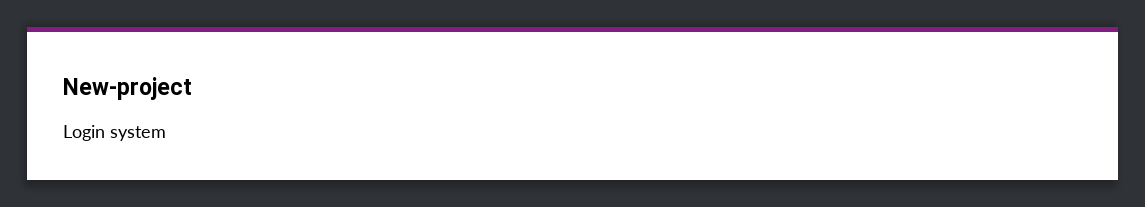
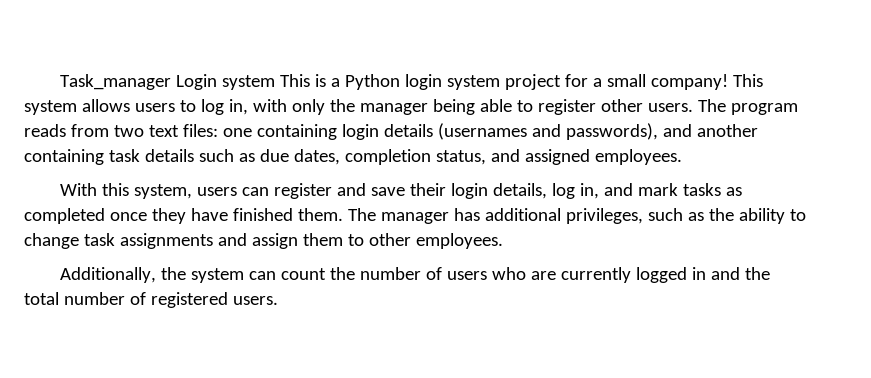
[63,77,192,100] New-project // -> [59,74,171,90] Task_manager
(166, 133) none -> [279,74,763,90] [24,99,798,115] [24,123,758,140] [24,149,682,165] [59,183,742,199] [24,208,806,224] [24,233,503,249] [59,267,770,283] [24,292,278,308] This is a Python login system project for a small company! This system allows users to log in, with only the manager being able to register other users. The program reads from two text files: one containing login details (usernames and passwords), and another containing task details such as due dates, completion status, and assigned employees. // With this system, users can register and save their login details, log in, and mark tasks as completed once they have finished them. The manager has additional privileges, such as the ability to change task assignments and assign them to other employees. // Additionally, the system can count the number of users who are currently logged in and the total number of registered users.

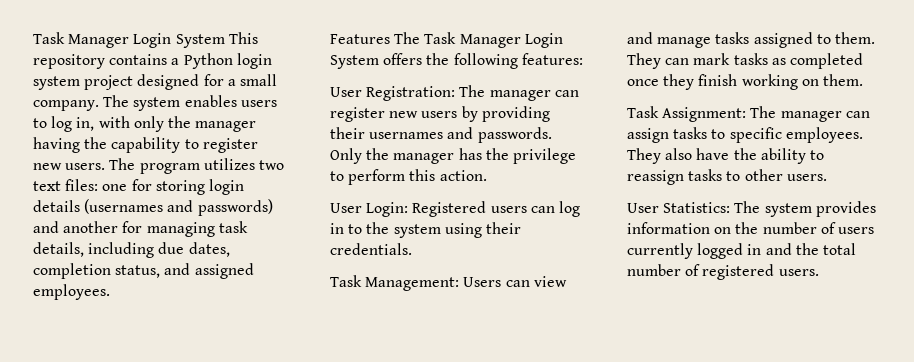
[59,74,326,90] Task_manager Login system This is -> [33,32,258,48] [33,54,168,69] Task Manager Login System This repository contains
(561, 82) none -> [137,74,200,90] designed
[650,74,763,90] [24,99,130,115] company! This system allows -> [33,95,237,111] company. The system enables
[432,99,512,115] being able -> [33,137,181,153] having the capability
[600,99,643,112] other -> [33,163,62,170] new
[24,124,109,137] reads from -> [203,158,255,170] utilizes
[256,124,337,140] containing -> [131,179,205,195] for storing
[565,123,658,140] passwords), -> [197,199,273,216] passwords)
[24,149,255,165] containing task details such as -> [122,221,248,237] [33,242,155,258] for managing task details, including
[59,183,633,199] With this system, users can register and save their login details, log in, and -> [330,32,563,48] [330,53,583,69] [330,85,579,101] [330,106,550,122] [330,127,552,143] [330,148,576,164] [330,169,487,185] [330,201,580,217] [330,222,521,238] [330,243,412,255] [330,275,567,291] [627,32,875,48] [627,53,690,69] Features The Task Manager Login System offers the following features: // User Registration: The manager can register new users by providing their usernames and passwords. Only the manager has the privilege to perform this action. // User Login: Registered users can log in to the system using their credentials. // Task Management: Users can view and manage tasks assigned to them. They can
[190,208,806,224] [24,233,503,249] [59,267,326,283] have finished them. The manager has additional privileges, such as the ability to change task assignments and assign them to other employees. // Additionally, the system can count -> [698,74,863,90] [627,106,870,122] [627,127,863,143] [627,148,824,164] [627,169,827,185] [627,201,876,217] [627,222,732,234] finish working on them. // Task Assignment: The manager can assign tasks to specific employees. They also have the ability to reassign tasks to other users. // User Statistics: The system provides information on
[491,267,556,280] who are -> (874, 230) none

